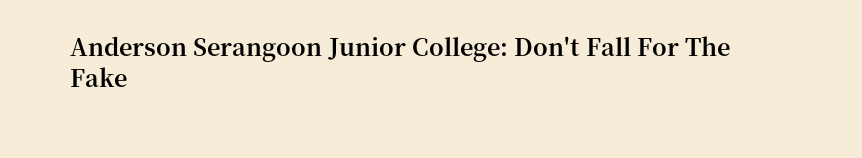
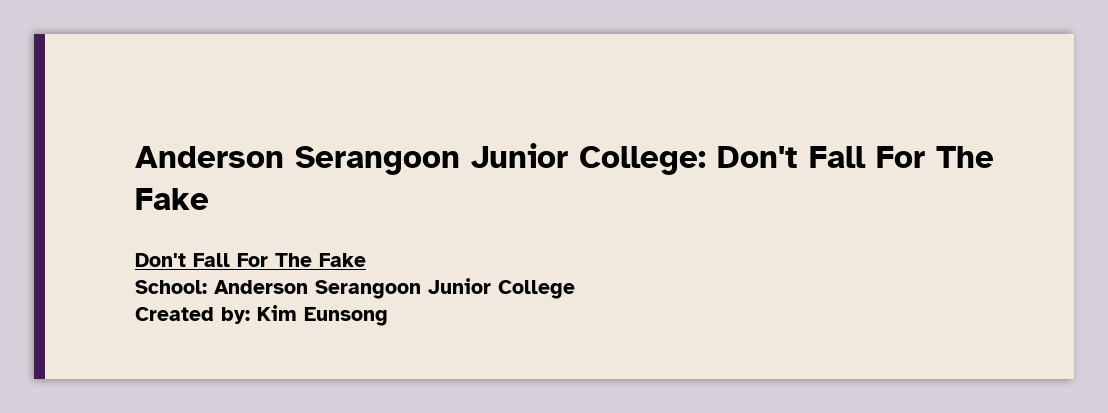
(127, 77) none -> [135,253,366,267] [135,278,575,299] [135,305,388,326] // Don't Fall For The Fake // School: Anderson Serangoon Junior College // Created by: Kim Eunsong

